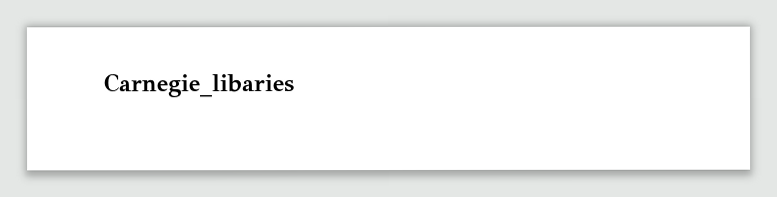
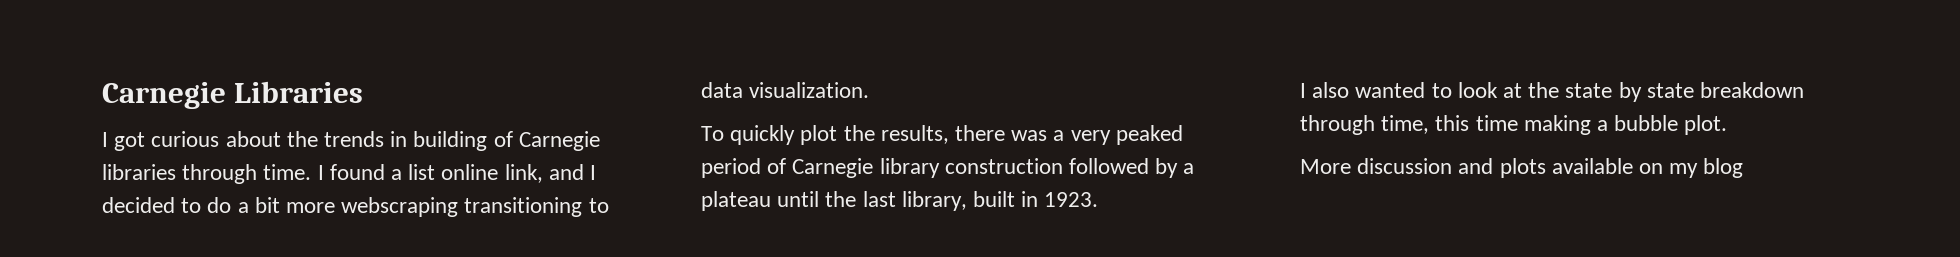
[103,73,294,98] Carnegie_libaries -> [102,81,364,109] [102,131,600,151] [102,164,597,184] [102,197,609,217] [701,82,870,98] [701,125,1183,145] [701,158,1195,178] [701,191,1099,211] [1300,82,1805,102] [1300,115,1728,135] [1300,158,1744,178] Carnegie Libraries // I got curious about the trends in building of Carnegie libraries through time. I found a list online link, and I decided to do a bit more webscraping transitioning to data visualization. // To quickly plot the results, there was a very peaked period of Carnegie library construction followed by a plateau until the last library, built in 1923. // I also wanted to look at the state by state breakdown through time, this time making a bubble plot. // More discussion and plots available on my blog

